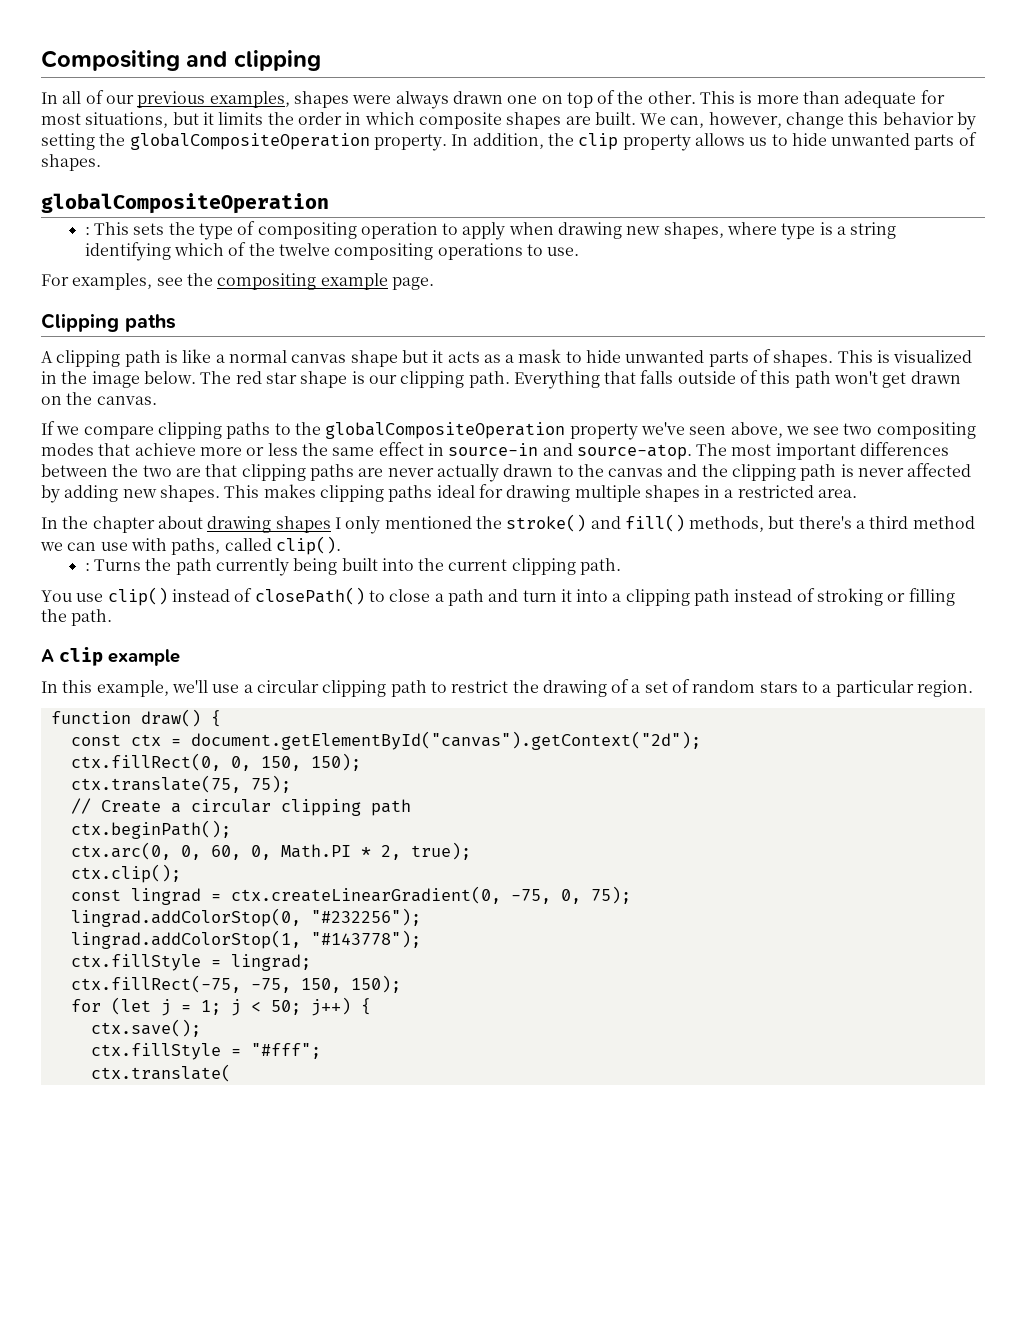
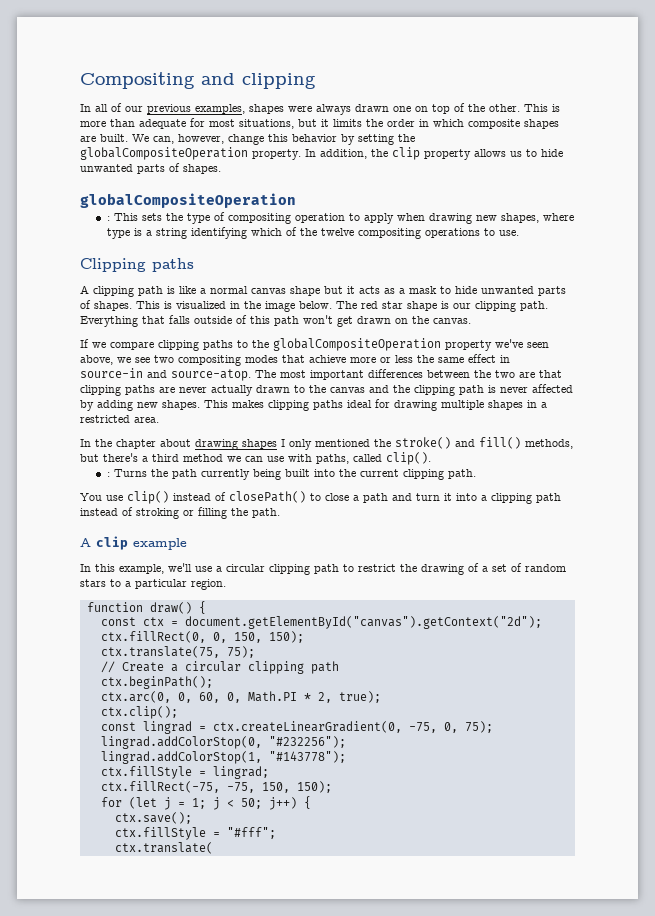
[41,273,434,290] // For examples, see the compositing example page. -> (519, 233) none

